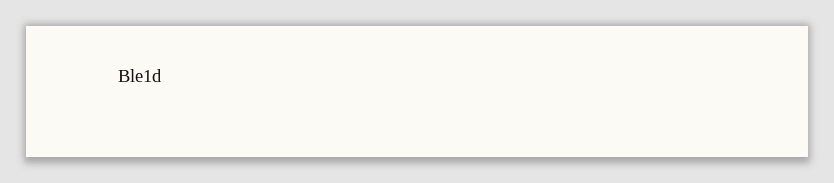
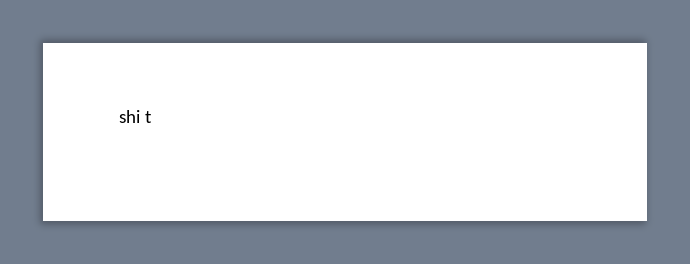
[118,69,162,82] Ble1d -> [119,110,152,123] shi t

